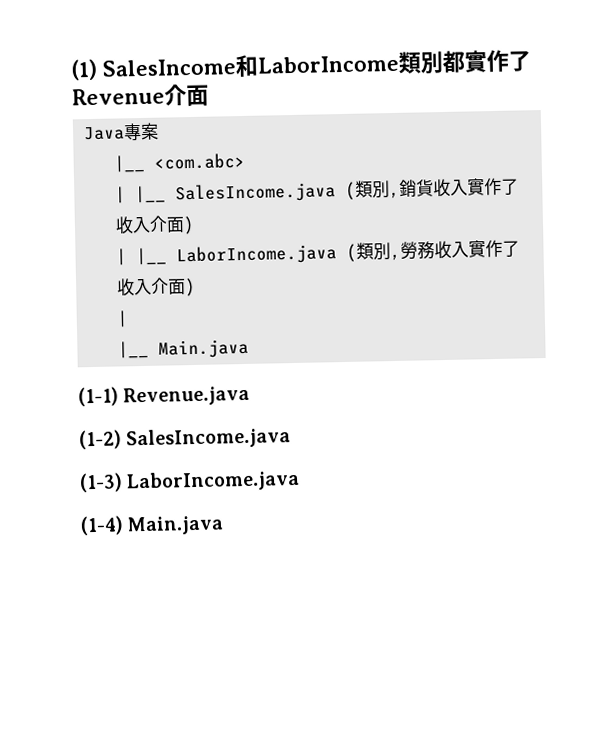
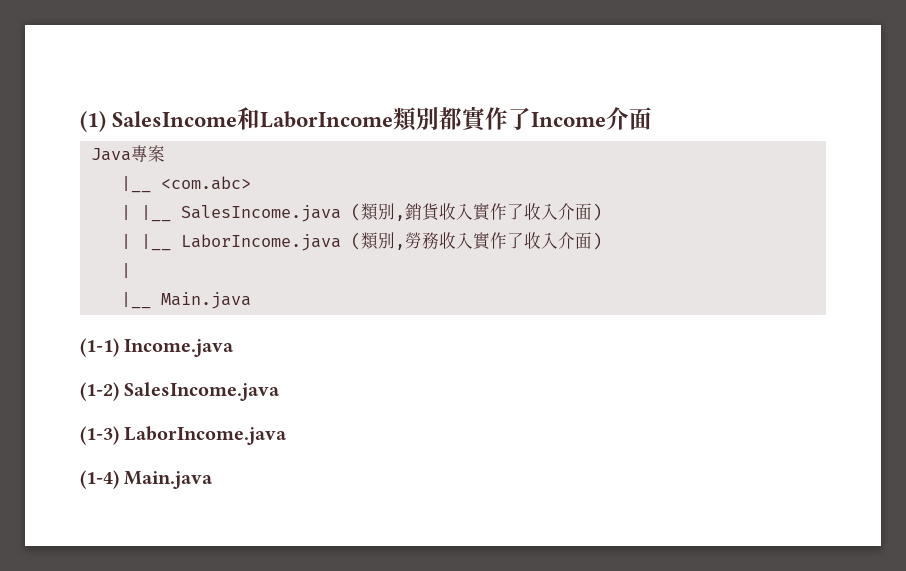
[72,87,165,106] Revenue -> [531,112,607,127] Income
[123,385,251,407] Revenue.java -> [124,339,235,357] Income.java

